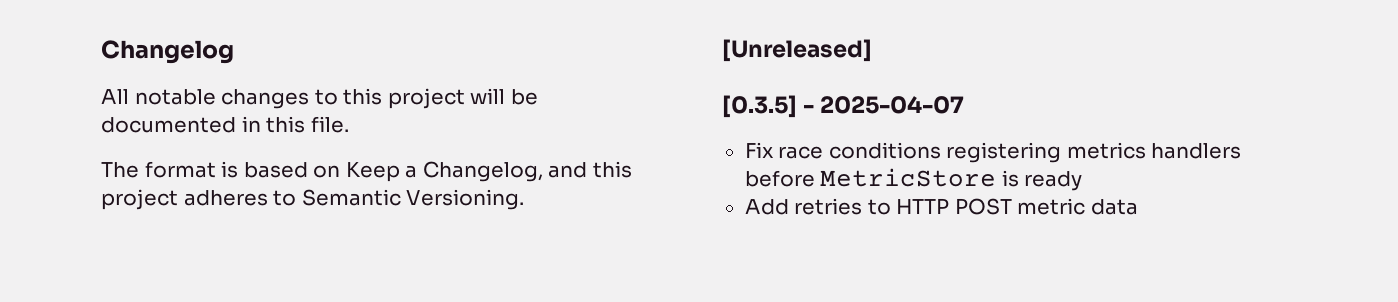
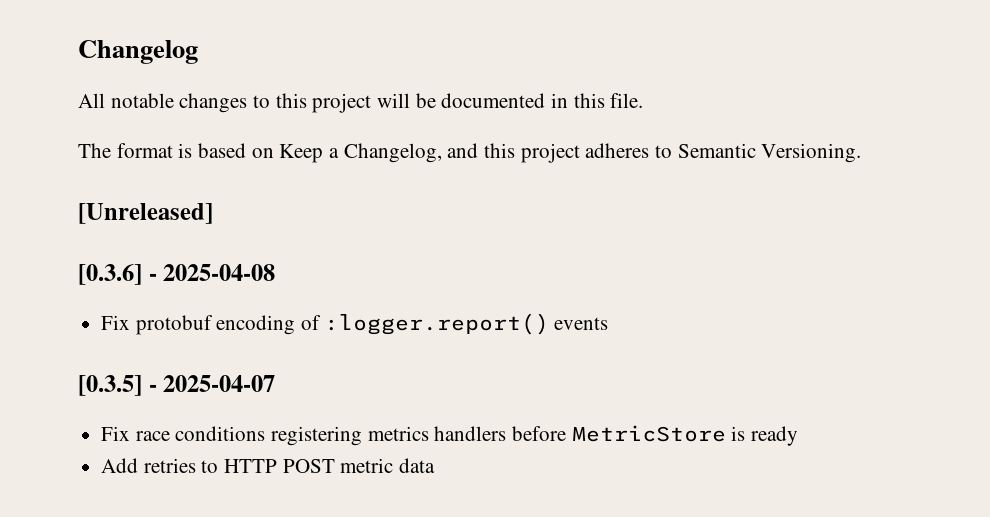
(872, 50) none -> [78,264,276,285] [101,313,609,335] // [0.3.6] - 2025-04-08 // Fix protobuf encoding of :logger.report() events

